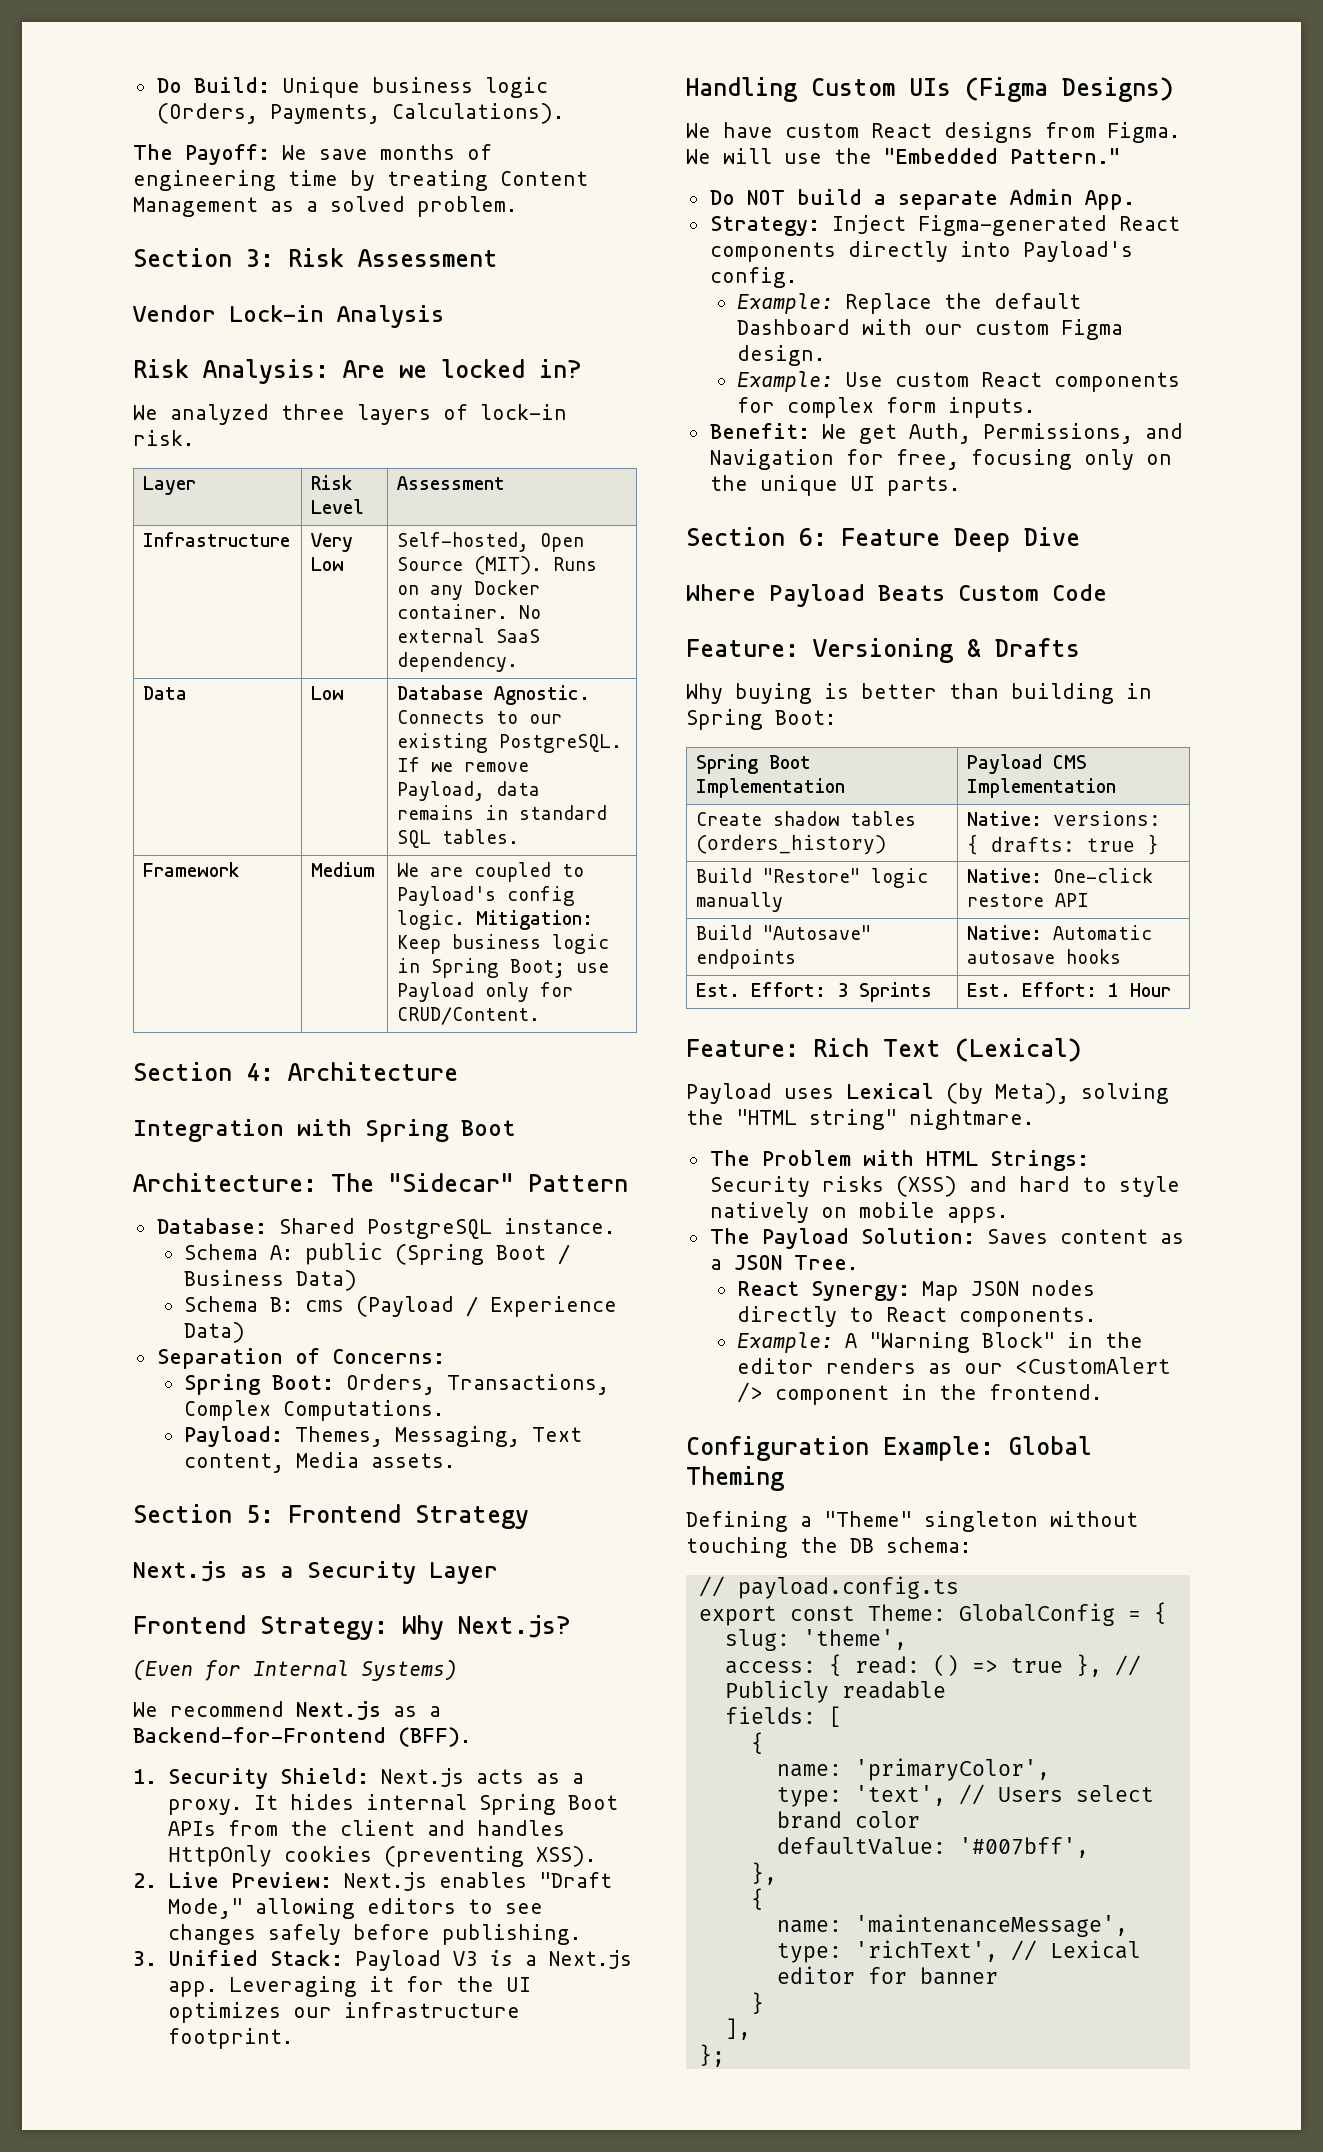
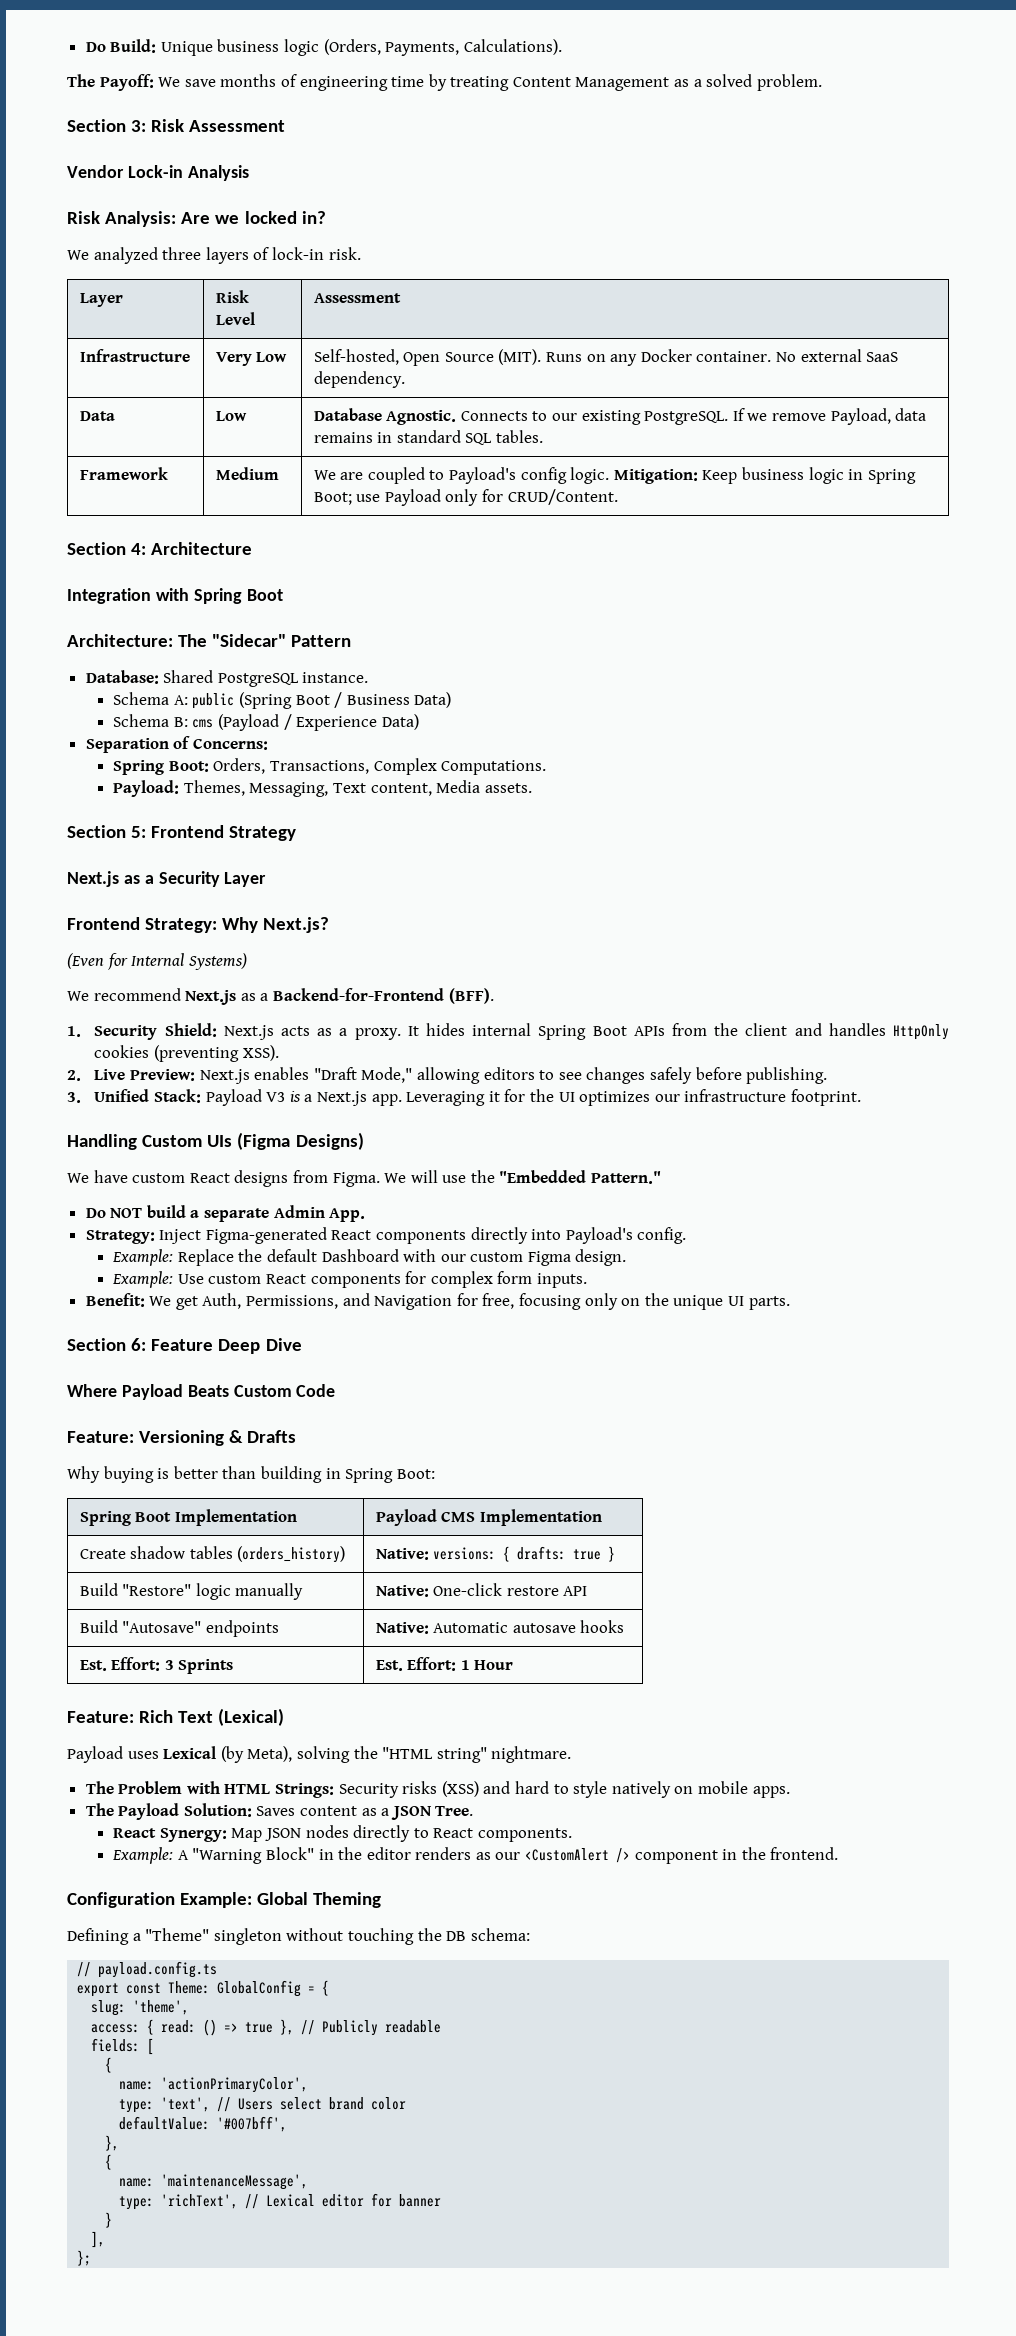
[854,1758,1050,1781] 'primaryColor', -> [161,2077,309,2093] 'actionPrimaryColor',

